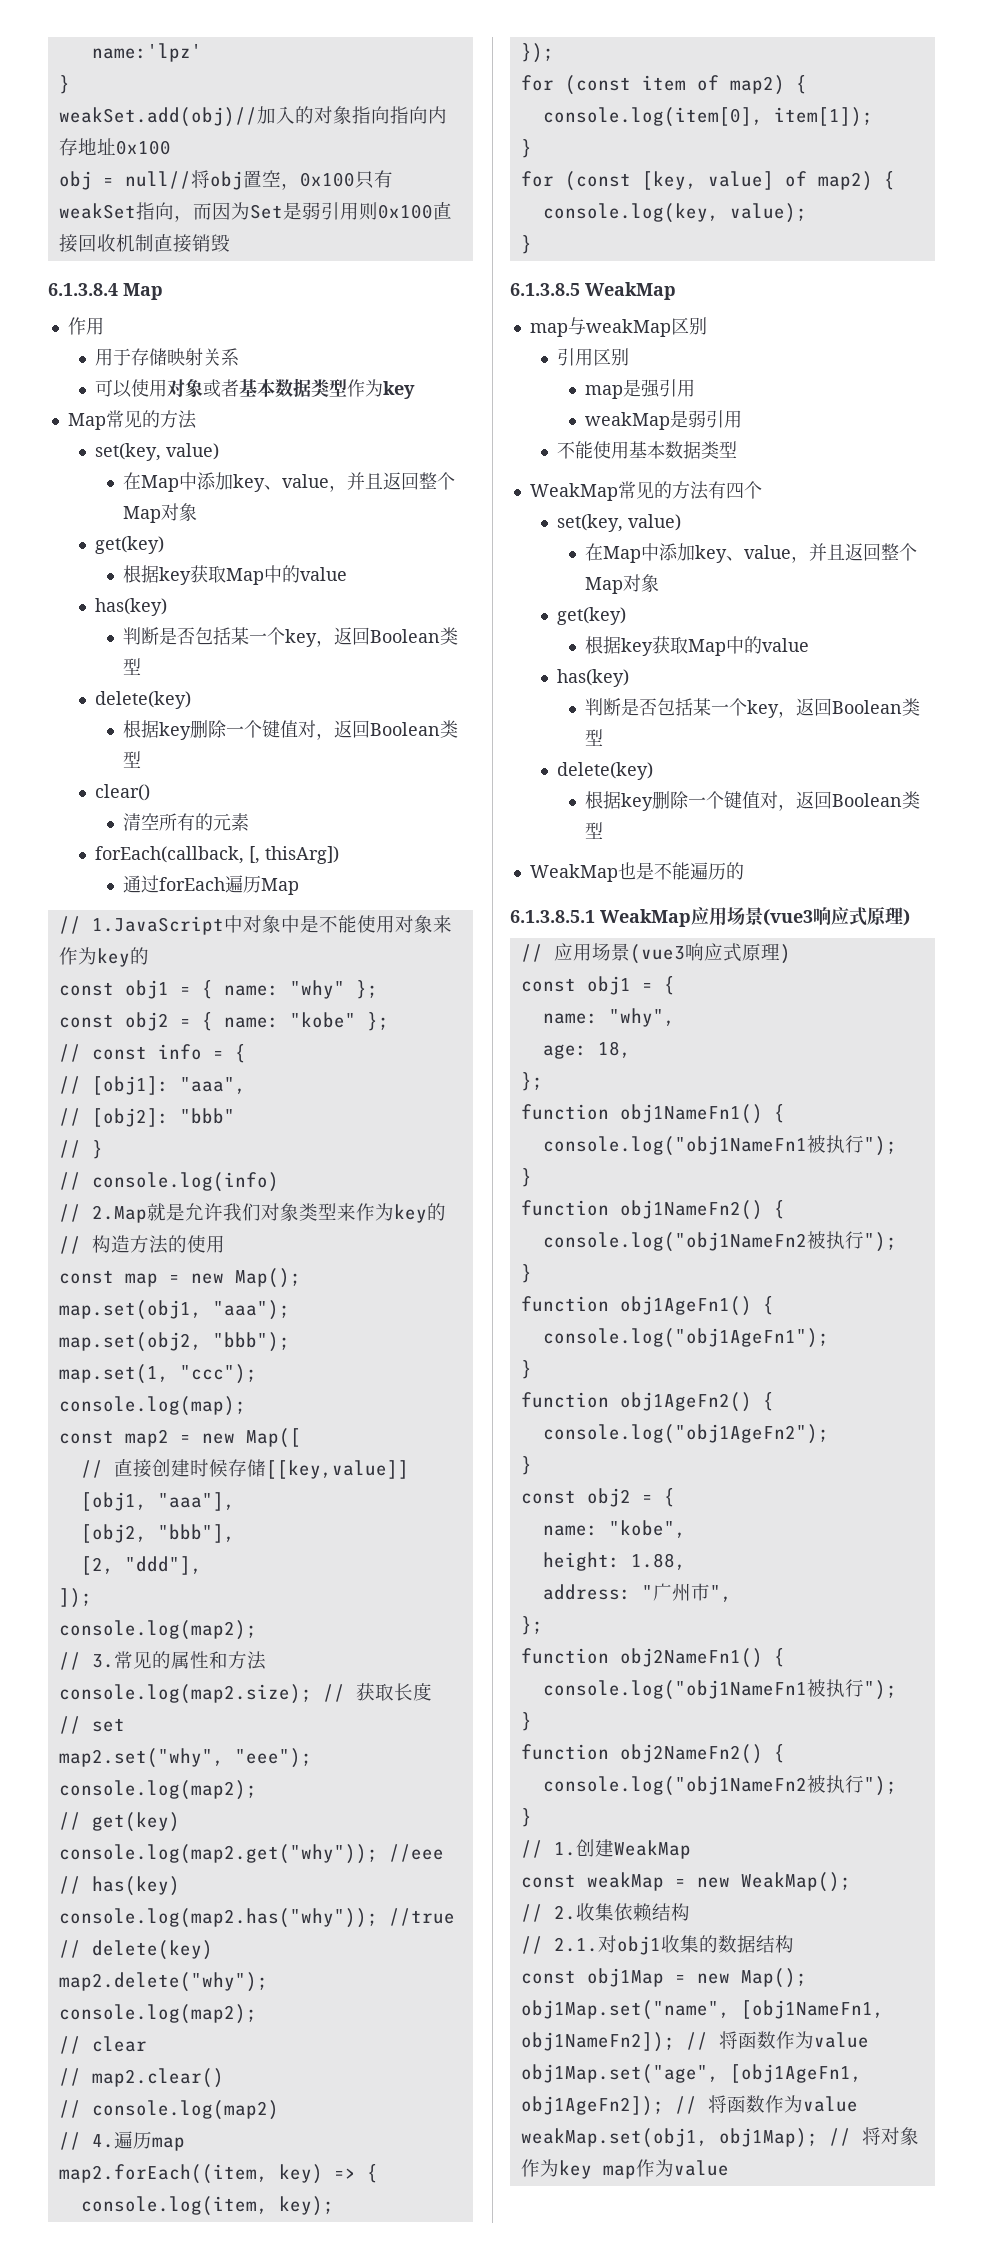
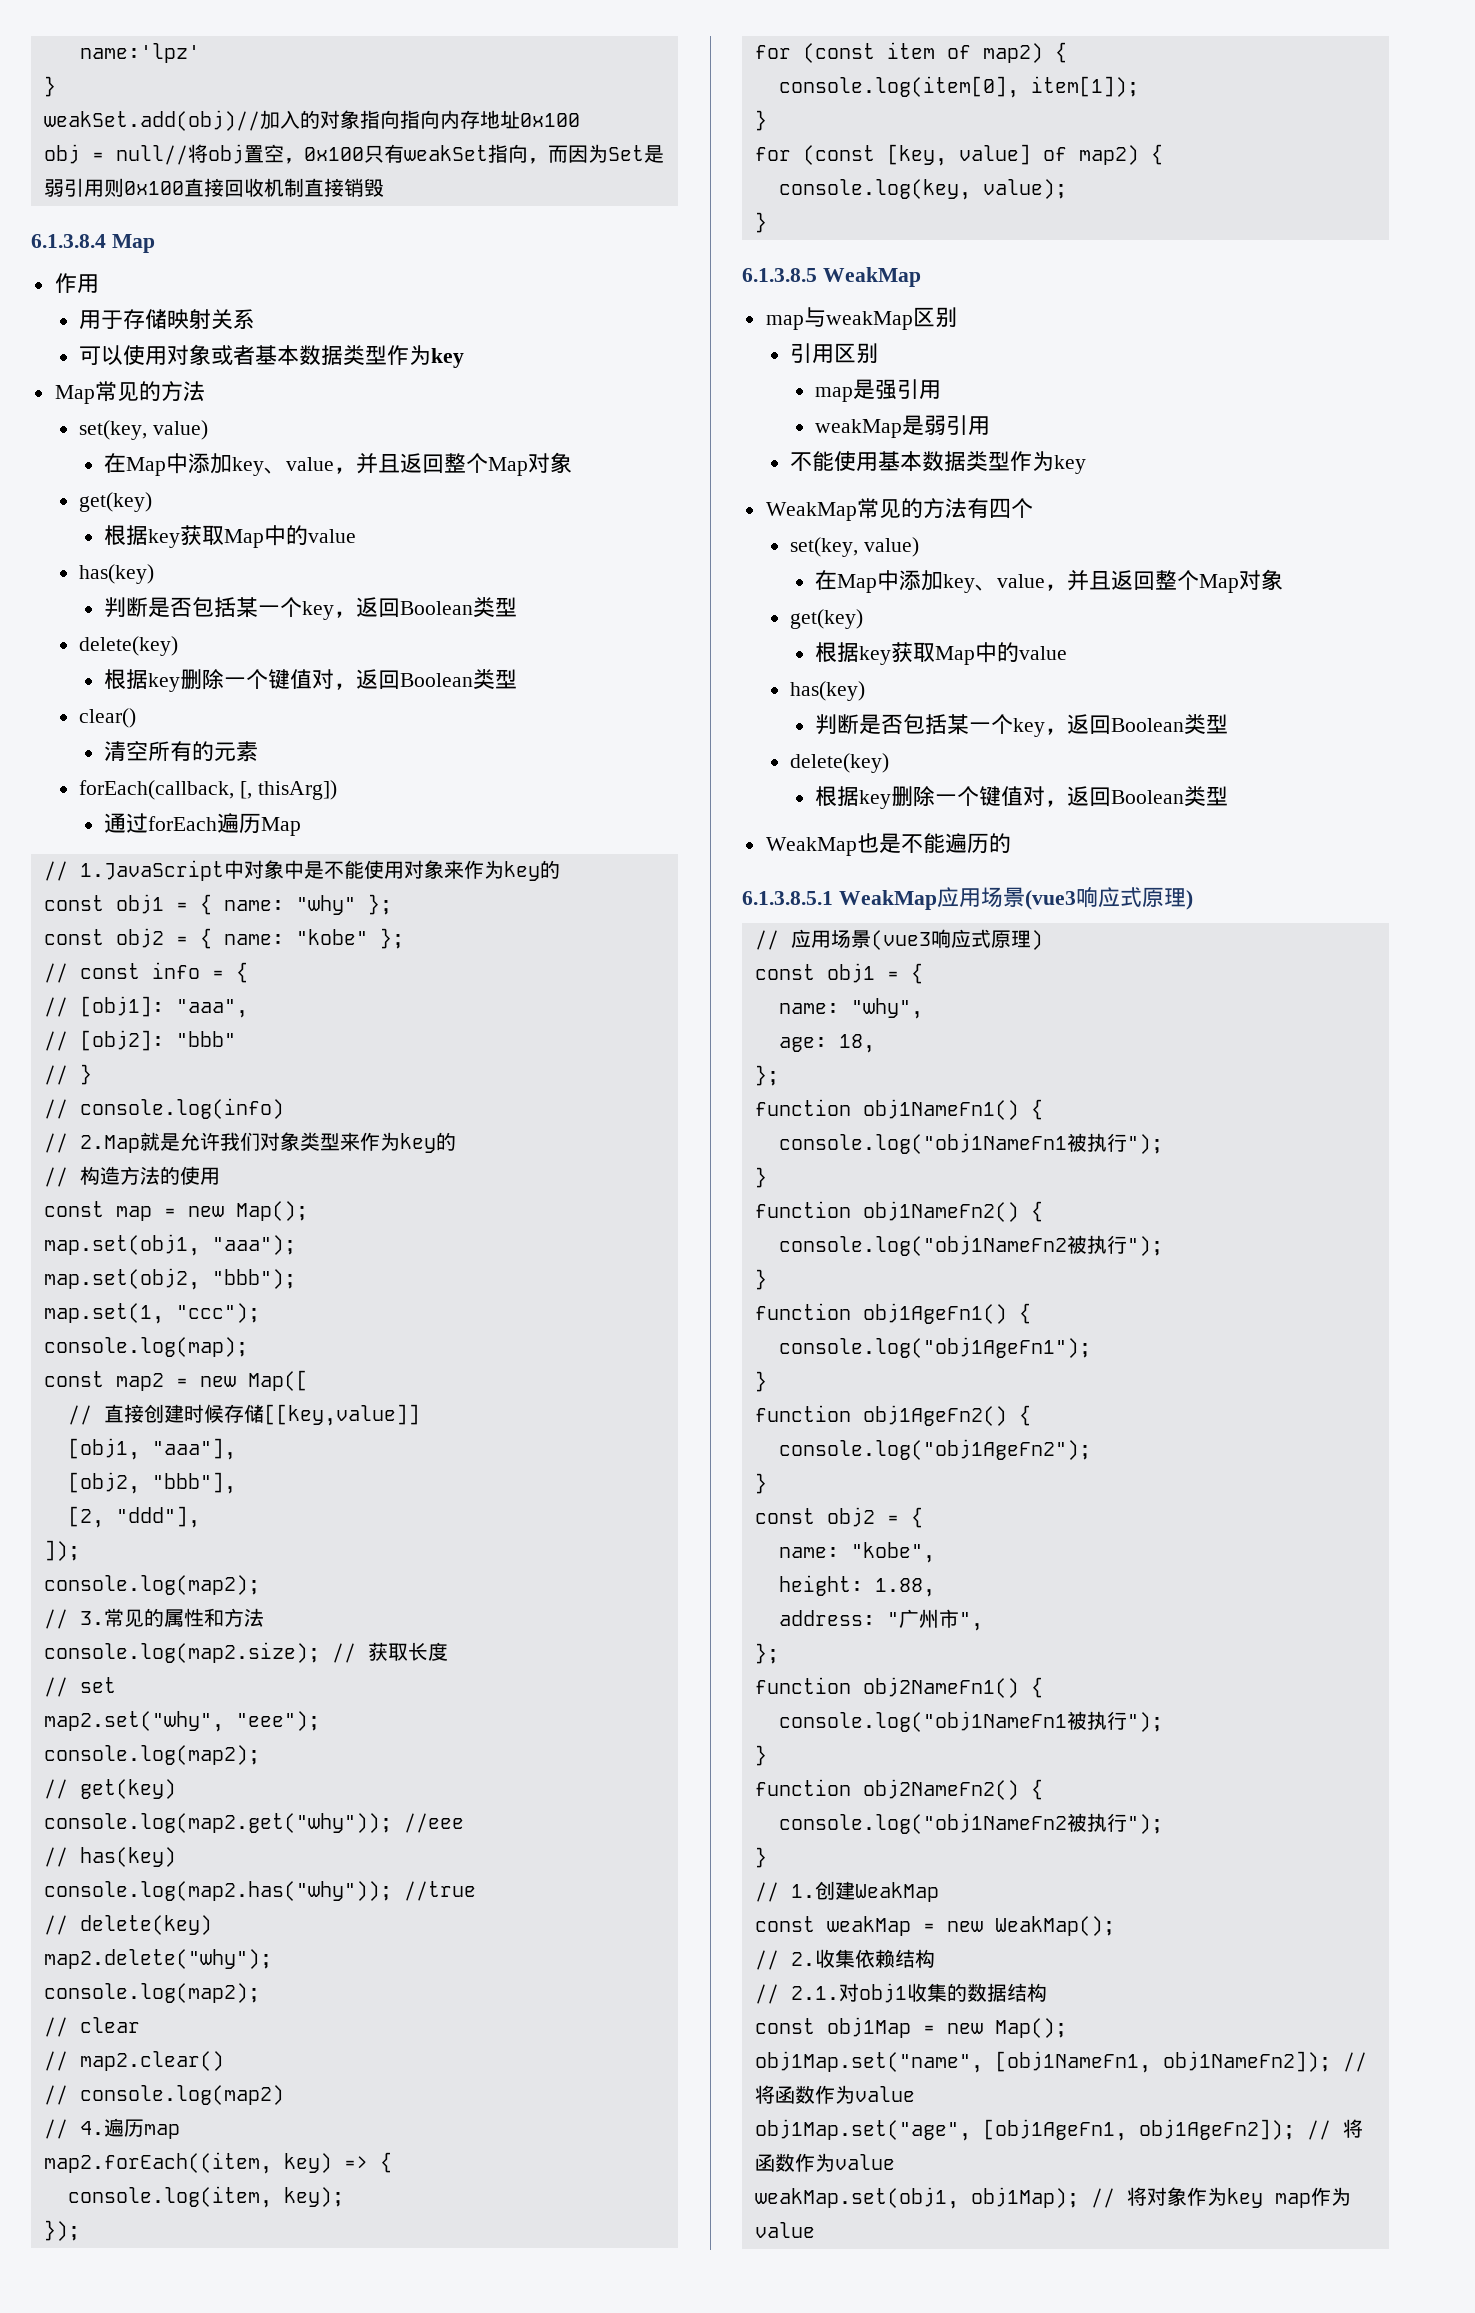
(738, 449) none -> [1010,451,1087,474] 作为key

